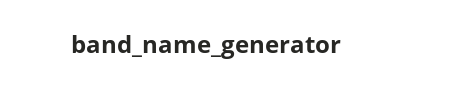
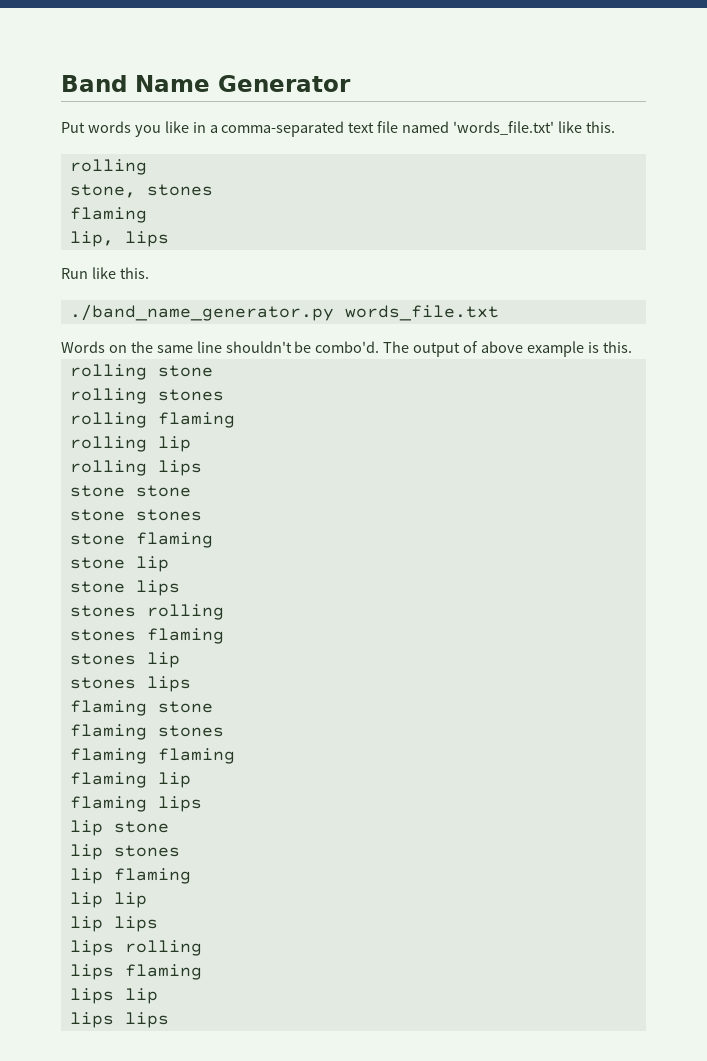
[71,35,341,59] band_name_generator -> [61,75,351,92] [61,121,615,137] [69,159,147,175] [69,184,213,198] [69,207,147,223] [69,231,169,247] [61,267,149,279] [69,304,499,321] [61,341,632,357] [69,364,213,380] [69,388,224,404] [69,412,235,428] [69,436,191,452] [69,460,202,476] [69,485,191,497] [69,509,202,521] [69,532,213,548] [69,556,169,572] [69,580,180,596] [69,604,224,620] [69,628,224,644] [69,652,180,668] [69,676,191,692] [69,700,213,716] [69,724,224,740] [69,748,235,764] [69,772,191,788] [69,796,202,812] [69,820,169,836] [69,844,180,860] [69,868,191,884] [69,892,147,908] [69,916,158,932] [69,940,202,956] [69,964,202,980] [69,988,158,1004] [69,1012,169,1028] Band Name Generator // Put words you like in a comma-separated text file named 'words_file.txt' like this. // rolling // stone, stones // flaming // lip, lips // Run like this. // ./band_name_generator.py words_file.txt // Words on the same line shouldn't be combo'd. The output of above example is this. // rolling stone // rolling stones // rolling flaming // rolling lip // rolling lips // stone stone // stone stones // stone flaming // stone lip // stone lips // stones rolling // stones flaming // stones lip // stones lips // flaming stone // flaming stones // flaming flaming // flaming lip // flaming lips // lip stone // lip stones // lip flaming // lip lip // lip lips // lips rolling // lips flaming // lips lip // lips lips

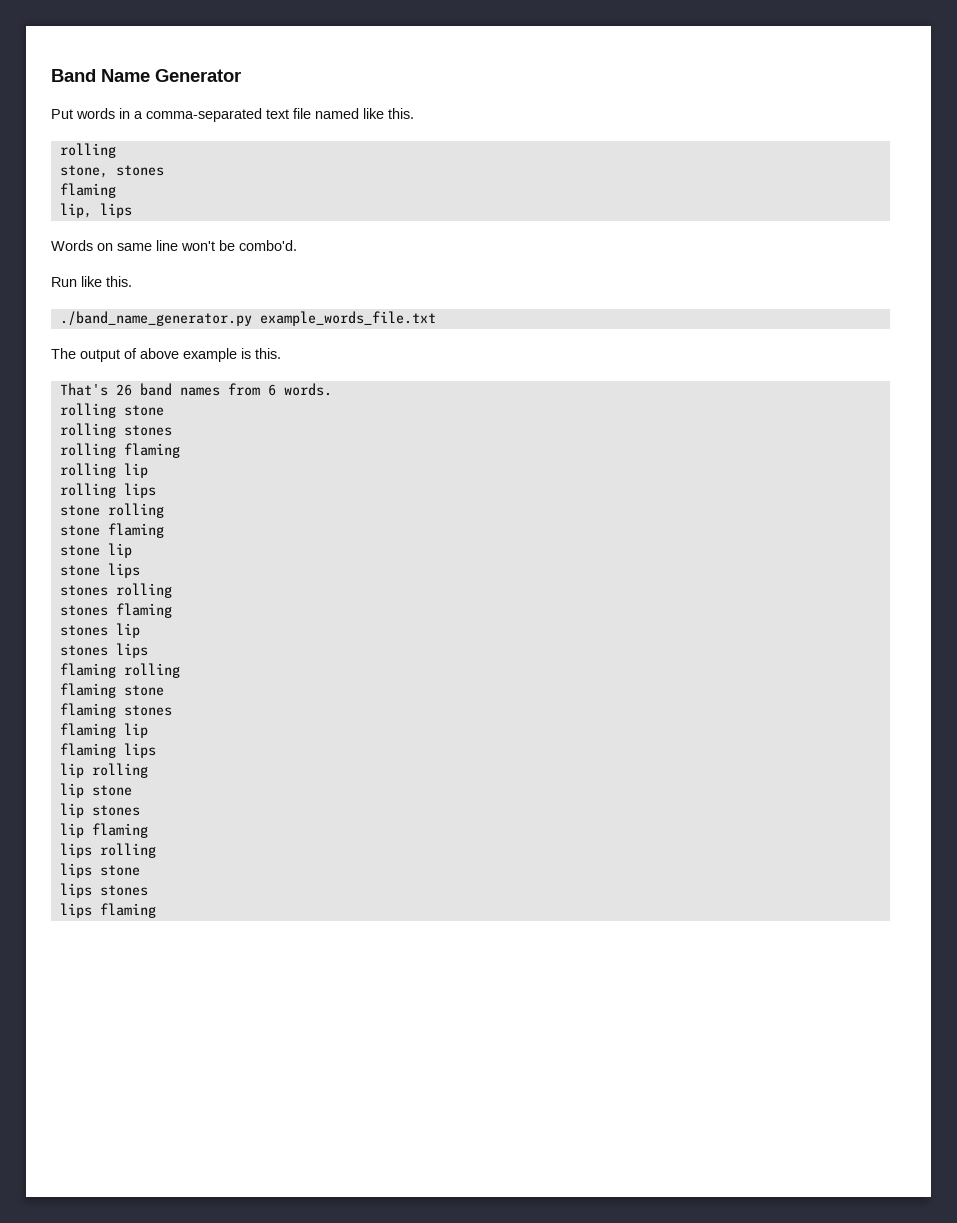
[134,121,189,137] you like -> (115, 113) none
[453,121,555,135] 'words_file.txt' -> (359, 113) none
[61,267,149,279] [69,304,499,321] [61,341,380,353] Run like this. // ./band_name_generator.py words_file.txt // Words on the same line shouldn't be combo'd. -> [51,240,297,251] [51,276,132,287] [59,311,436,326] Words on same line won't be combo'd. // Run like this. // ./band_name_generator.py example_words_file.txt //
(632, 347) none -> [59,383,332,396] // That's 26 band names from 6 words.
[135,485,191,497] [69,509,202,521] stone // stone stones -> [107,503,164,518] rolling
(191, 684) none -> [59,663,180,678] // flaming rolling
[69,748,235,764] // flaming flaming -> (172, 710) none
(202, 804) none -> [59,763,148,778] // lip rolling
[69,892,147,908] [69,916,158,932] // lip lip // lip lips -> (148, 830) none
[124,964,202,980] [69,988,158,1004] [69,1012,169,1028] flaming // lips lip // lips lips -> [99,865,140,876] [59,883,148,898] [59,903,156,918] stone // lips stones // lips flaming

